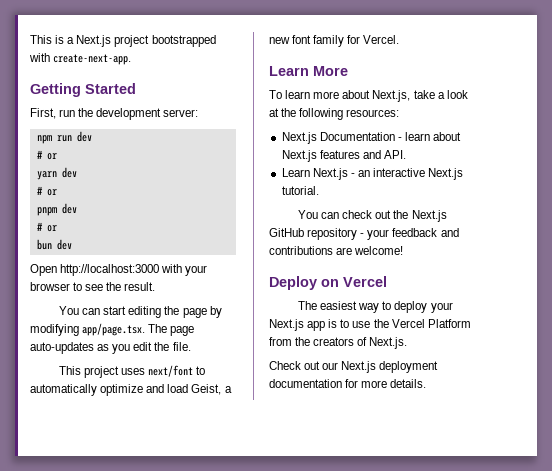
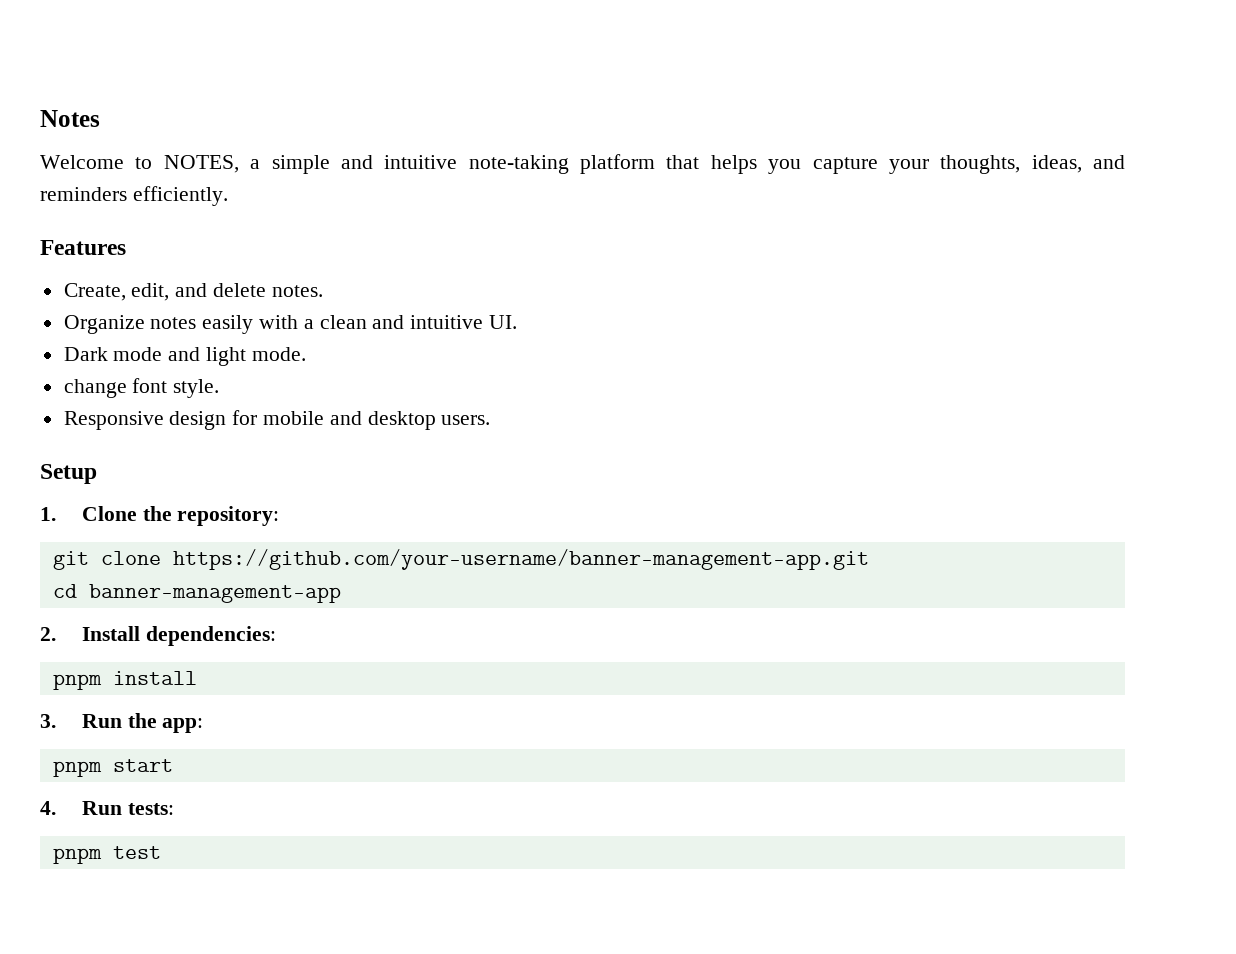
[30,35,216,47] [29,53,132,65] [30,83,136,97] [30,108,199,120] [36,131,92,144] [36,150,57,160] [36,167,77,180] [36,186,57,196] [36,203,77,216] [36,222,57,232] [36,239,72,250] [30,264,208,276] [30,282,156,291] [58,306,222,318] [30,323,195,336] [30,342,191,354] [58,365,206,378] [30,384,232,396] [269,35,400,47] [269,66,348,76] [269,90,468,102] [269,108,400,120] [281,132,462,144] [281,150,406,162] [281,168,464,180] [281,186,319,195] [297,210,447,222] [269,228,459,240] [269,246,404,255] [269,276,387,290] [297,301,453,313] [269,319,471,331] [269,337,408,349] [269,361,439,373] [269,379,427,388] This is a Next.js project bootstrapped with create-next-app. // Getting Started // First, run the development server: // npm run dev // # or // yarn dev // # or // pnpm dev // # or // bun dev // Open http://localhost:3000 with your browser to see the result. // You can start editing the page by modifying app/page.tsx. The page auto-updates as you edit the file. // This project uses next/font to automatically optimize and load Geist, a new font family for Vercel. // Learn More // To learn more about Next.js, take a look at the following resources: // Next.js Documentation - learn about Next.js features and API. // Learn Next.js - an interactive Next.js tutorial. // You can check out the Next.js GitHub repository - your feedback and contributions are welcome! // Deploy on Vercel // The easiest way to deploy your Next.js app is to use the Vercel Platform from the creators of Next.js. // Check out our Next.js deployment documentation for more details. -> [40,110,100,127] [40,154,1125,174] [40,186,228,206] [40,240,126,255] [63,283,323,301] [63,315,518,334] [63,347,306,366] [63,378,220,398] [63,410,491,430] [40,464,97,484] [40,506,280,526] [52,549,869,570] [52,584,341,603] [40,626,276,646] [52,671,197,690] [40,713,204,733] [52,759,173,777] [40,801,174,815] [52,846,161,864] Notes // Welcome to NOTES, a simple and intuitive note-taking platform that helps you capture your thoughts, ideas, and reminders efficiently. // Features // Create, edit, and delete notes. // Organize notes easily with a clean and intuitive UI. // Dark mode and light mode. // change font style. // Responsive design for mobile and desktop users. // Setup // 1. Clone the repository: // git clone https://github.com/your-username/banner-management-app.git // cd banner-management-app // 2. Install dependencies: // pnpm install // 3. Run the app: // pnpm start // 4. Run tests: // pnpm test

